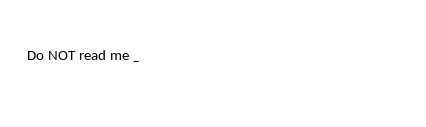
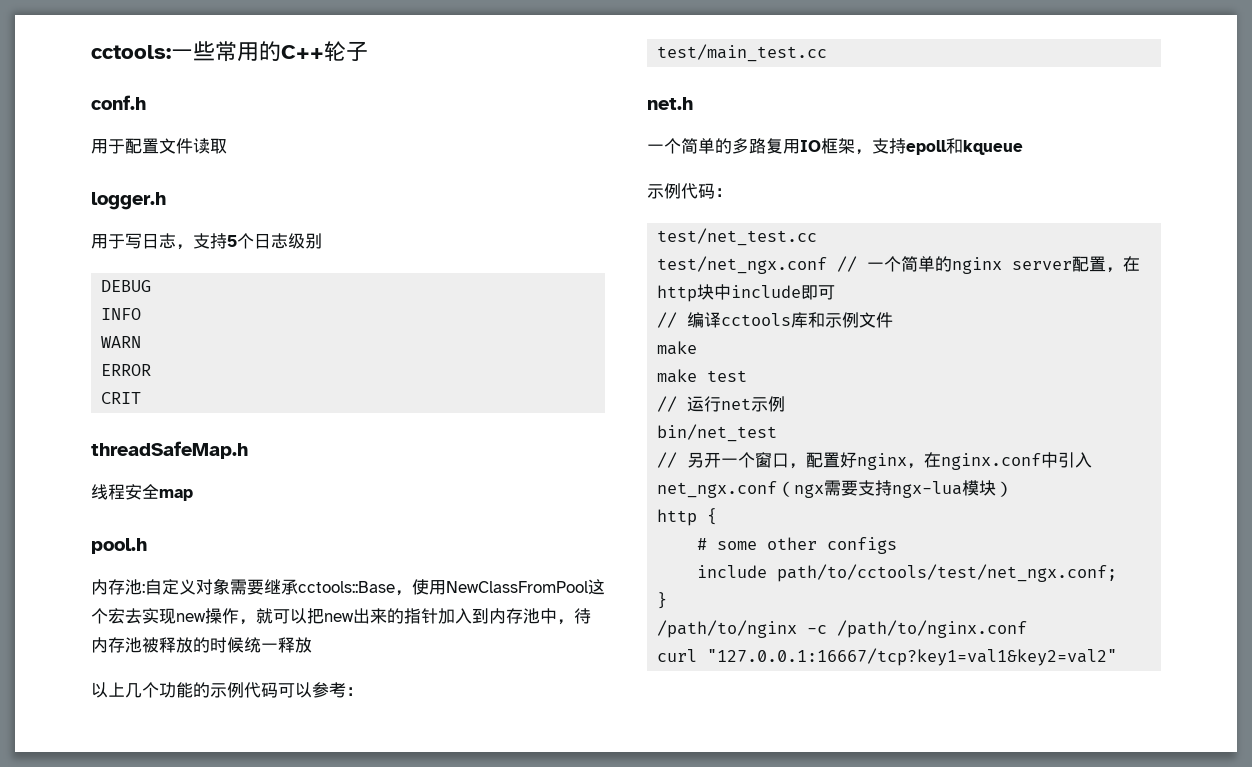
[27,50,129,60] [132,60,140,62] Do NOT read me _ -> [91,41,368,62] [91,95,146,110] [91,138,227,154] [91,192,166,210] [91,233,322,250] [101,280,152,292] [101,308,142,320] [101,336,142,348] [101,364,152,376] [101,392,142,404] [91,441,248,459] [91,484,193,501] [91,538,147,554] [91,578,605,596] [91,608,591,625] [91,637,312,653] [91,682,363,698] [657,44,828,62] [647,97,693,110] [647,138,1023,155] [647,183,732,199] [657,228,818,246] [657,256,1141,274] [657,284,836,302] [657,312,894,328] [657,341,698,355] [657,369,748,383] [657,396,786,412] [657,424,778,442] [657,452,1093,470] [657,480,1014,498] [657,508,718,526] [697,537,898,554] [697,564,1118,582] [657,592,668,609] [657,620,1028,638] [657,648,1118,666] cctools:一些常用的C++轮子 // conf.h // 用于配置文件读取 // logger.h // 用于写日志，支持5个日志级别 // DEBUG // INFO // WARN // ERROR // CRIT // threadSafeMap.h // 线程安全map // pool.h // 内存池:自定义对象需要继承cctools::Base，使用NewClassFromPool这个宏去实现new操作，就可以把new出来的指针加入到内存池中，待内存池被释放的时候统一释放 // 以上几个功能的示例代码可以参考： // test/main_test.cc // net.h // 一个简单的多路复用IO框架，支持epoll和kqueue // 示例代码： // test/net_test.cc // test/net_ngx.conf // 一个简单的nginx server配置，在http块中include即可 // // 编译cctools库和示例文件 // make // make test // // 运行net示例 // bin/net_test // // 另开一个窗口，配置好nginx，在nginx.conf中引入net_ngx.conf（ngx需要支持ngx-lua模块） // http { // # some other configs // include path/to/cctools/test/net_ngx.conf; // } // /path/to/nginx -c /path/to/nginx.conf // curl "127.0.0.1:16667/tcp?key1=val1&key2=val2"

